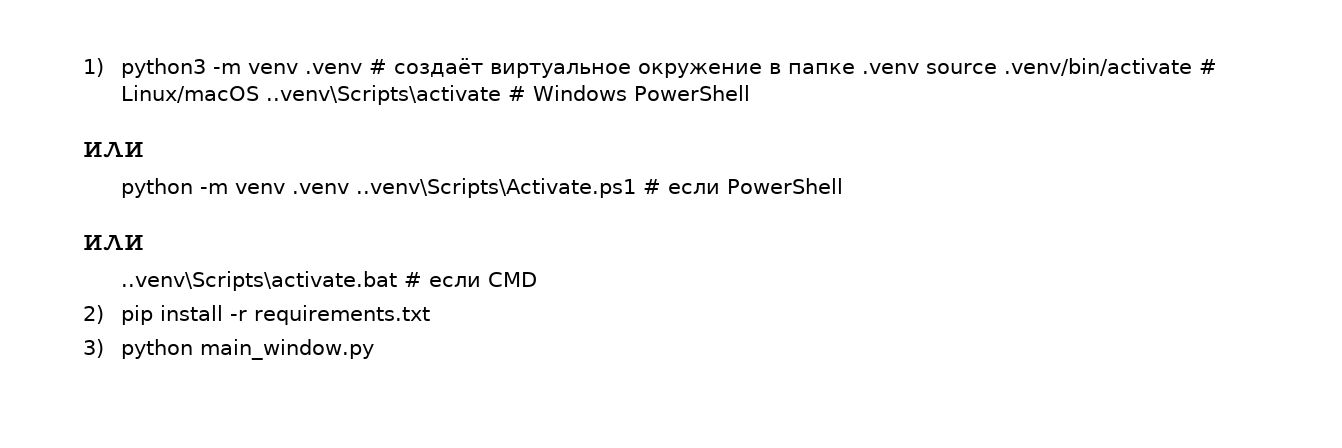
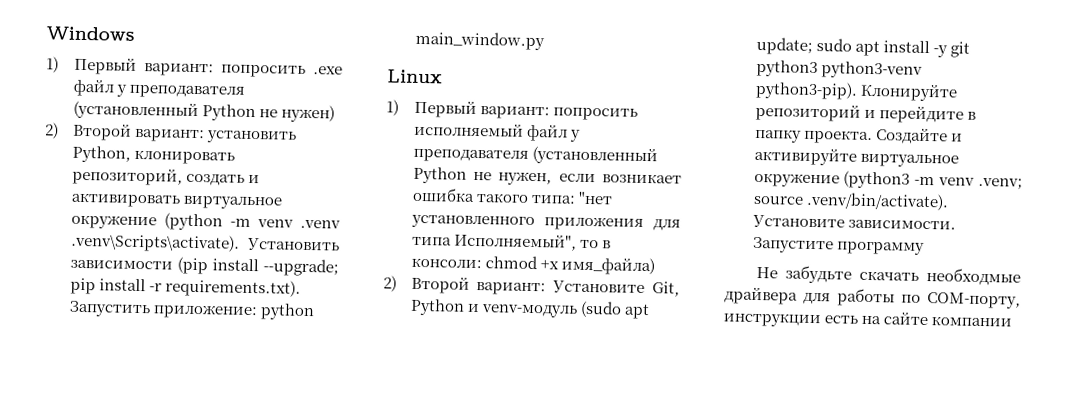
[83,58,1217,78] [120,85,750,105] [83,142,144,158] [120,178,843,198] [83,235,144,251] [120,271,537,291] [83,305,430,325] [83,339,374,360] 1) python3 -m venv .venv # создаёт виртуальное окружение в папке .venv source .venv/bin/activate # Linux/macOS ..venv\Scripts\activate # Windows PowerShell // или // python -m venv .venv ..venv\Scripts\Activate.ps1 # если PowerShell // или // ..venv\Scripts\activate.bat # если CMD // 2) pip install -r requirements.txt // 3) python main_window.py -> [46,26,135,41] [46,56,344,78] [72,78,245,99] [72,100,335,123] [44,122,297,144] [71,145,235,165] [71,166,260,186] [70,192,282,210] [70,212,342,231] [69,232,340,253] [69,256,340,277] [69,277,301,298] [68,300,315,321] [414,30,545,51] [387,69,443,84] [386,99,638,121] [413,121,581,142] [412,145,658,166] [412,166,682,186] [411,187,613,205] [410,214,681,231] [411,232,611,251] [410,255,655,276] [383,275,680,297] [409,298,650,320] [755,36,970,58] [755,59,923,79] [754,80,958,102] [754,102,976,124] [754,127,963,145] [753,146,959,168] [753,170,1023,190] [752,191,949,211] [751,214,956,230] [752,236,925,255] [756,265,1021,286] [724,286,1021,309] [723,311,1013,328] Windows // 1) Первый вариант: попросить .exe файл у преподавателя (установленный Python не нужен) // 2) Второй вариант: установить Python, клонировать репозиторий, создать и активировать виртуальное окружение (python -m venv .venv .venv\Scripts\activate). Установить зависимости (pip install --upgrade; pip install -r requirements.txt). Запустить приложение: python main_window.py // Linux // 1) Первый вариант: попросить исполняемый файл у преподавателя (установленный Python не нужен, если возникает ошибка такого типа: "нет установленного приложения для типа Исполняемый", то в консоли: chmod +x имя_файла) // 2) Второй вариант: Установите Git, Python и venv-модуль (sudo apt update; sudo apt install -y git python3 python3-venv python3-pip). Клонируйте репозиторий и перейдите в папку проекта. Создайте и активируйте виртуальное окружение (python3 -m venv .venv; source .venv/bin/activate). Установите зависимости. Запустите программу // Не забудьте скачать необходмые драйвера для работы по COM-порту, инструкции есть на сайте компании

